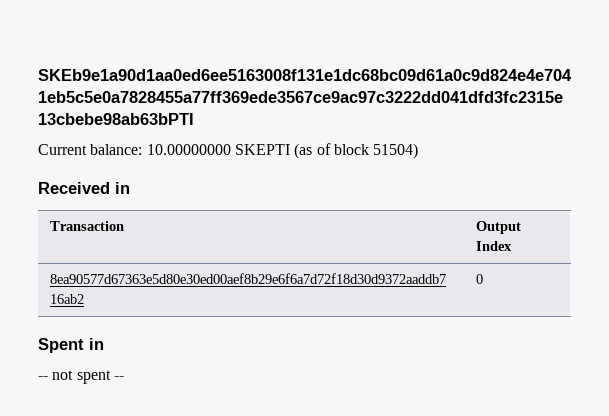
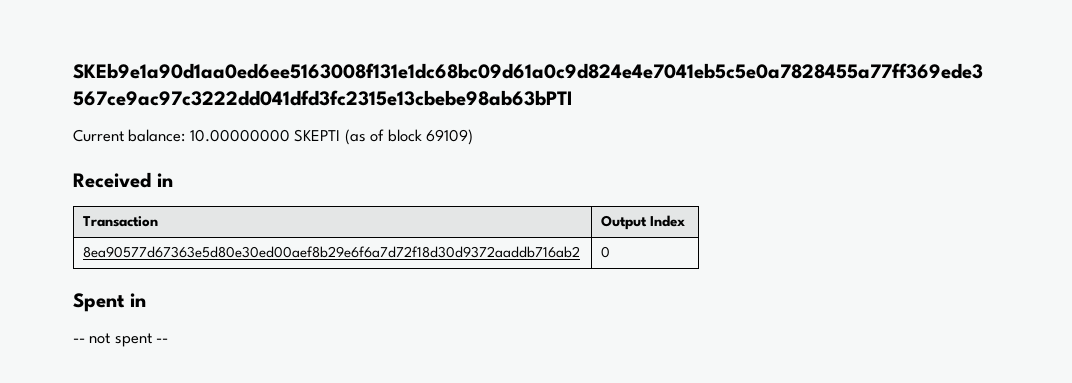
[373,143,419,159] 51504) -> [426,129,474,145] 69109)

